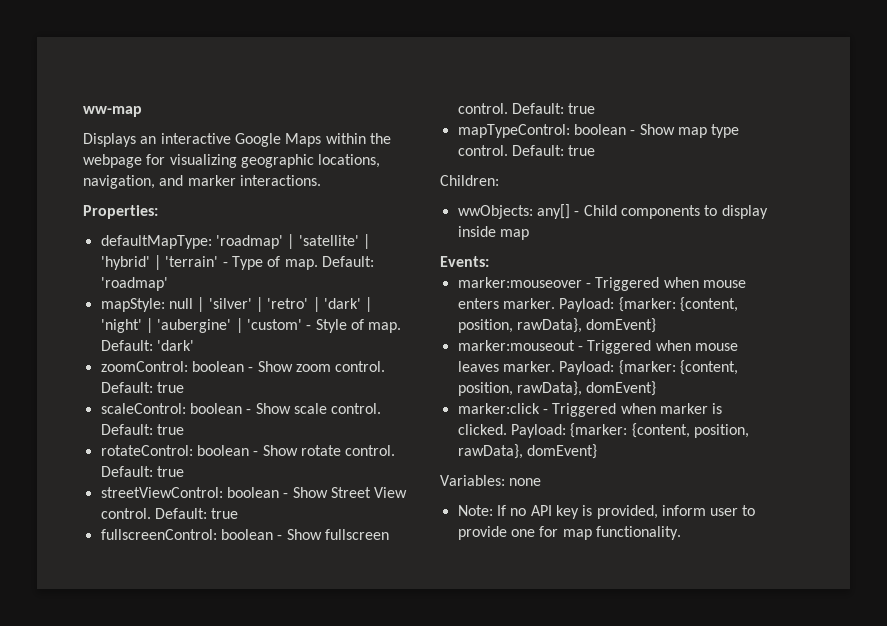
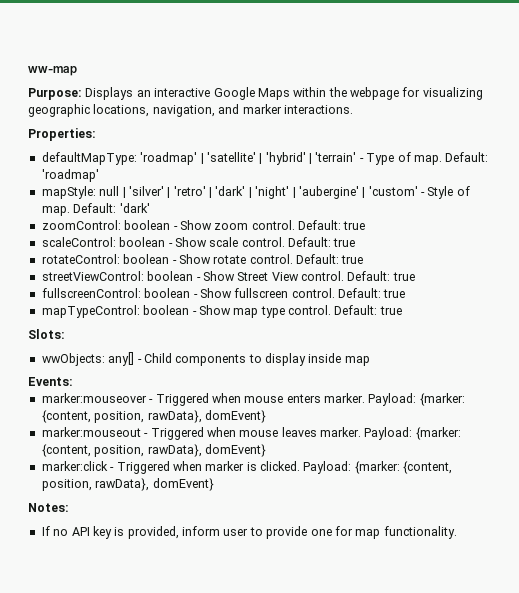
(142, 111) none -> [28,88,82,100] Purpose:
[440,175,499,186] Children: -> [28,329,65,339] Slots:
[440,475,542,486] [457,505,493,516] Variables: none // Note: -> [28,503,69,512] Notes: //

